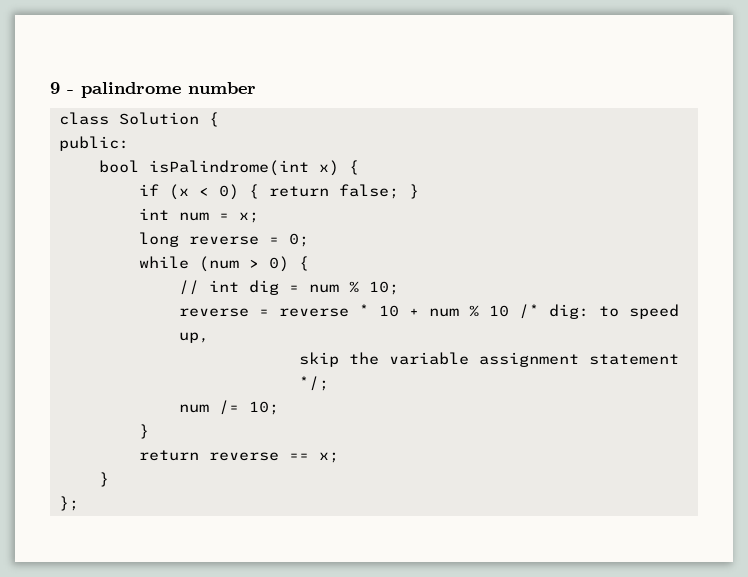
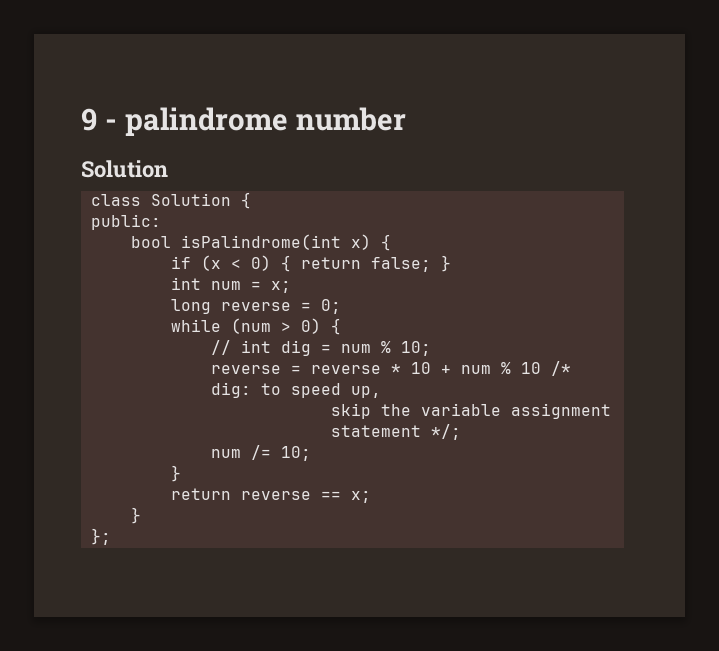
(256, 88) none -> [81,160,168,178] // Solution

